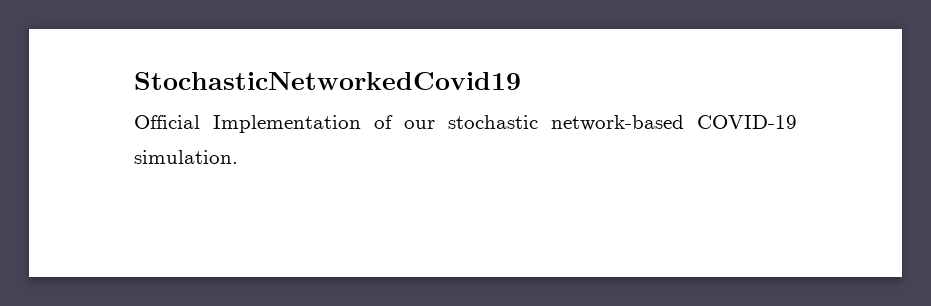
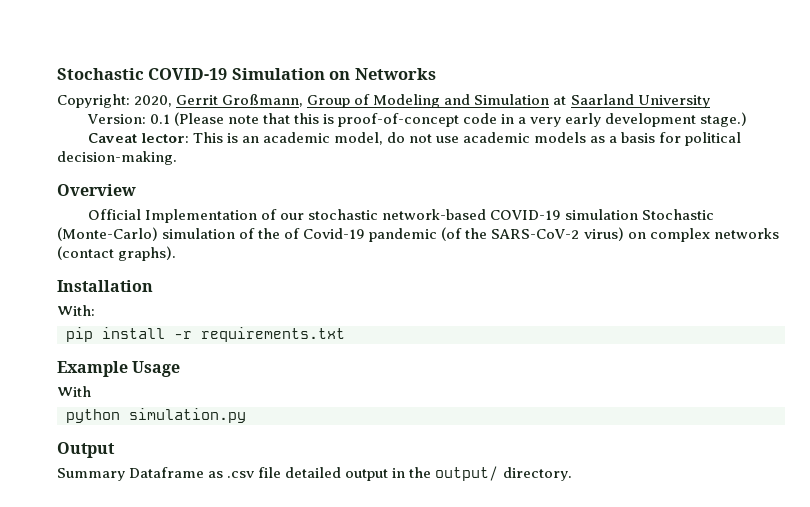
[134,72,521,90] StochasticNetworkedCovid19 -> [57,68,436,80] [57,94,710,108] [86,112,748,127] [87,132,742,146] [57,151,177,165] [57,184,136,196] Stochastic COVID-19 Simulation on Networks // Copyright: 2020, Gerrit Großmann, Group of Modeling and Simulation at Saarland University // Version: 0.1 (Please note that this is proof-of-concept code in a very early development stage.) // Caveat lector: This is an academic model, do not use academic models as a basis for political decision-making. // Overview
[134,150,238,164] simulation. -> [564,209,715,220] [57,227,779,242] [57,246,177,261] [57,280,153,292] [57,305,95,316] [66,327,345,342] [57,361,181,377] [57,386,91,397] [66,408,246,423] [57,442,115,458] [57,466,572,481] simulation Stochastic (Monte-Carlo) simulation of the of Covid-19 pandemic (of the SARS-CoV-2 virus) on complex networks (contact graphs). // Installation // With: // pip install -r requirements.txt // Example Usage // With // python simulation.py // Output // Summary Dataframe as .csv file detailed output in the output/ directory.

